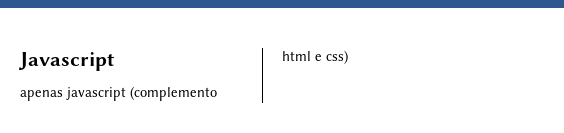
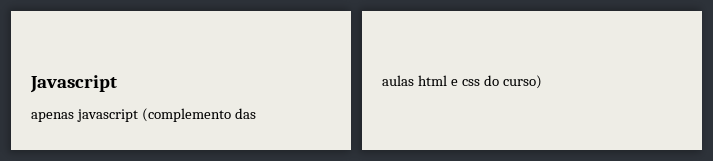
[282,50,348,64] html e css) -> [234,108,256,119] [382,75,542,89] das aulas html e css do curso)

